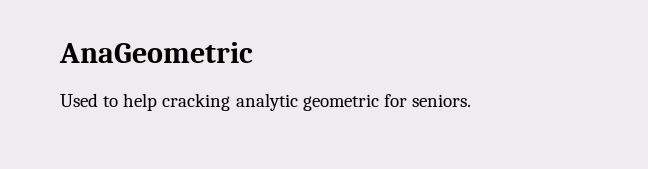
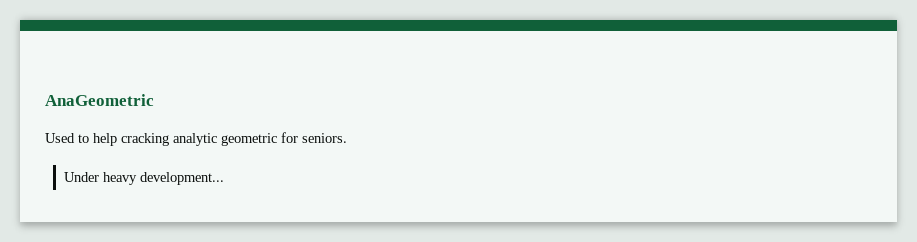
(471, 100) none -> [63,172,224,185] // Under heavy development...

